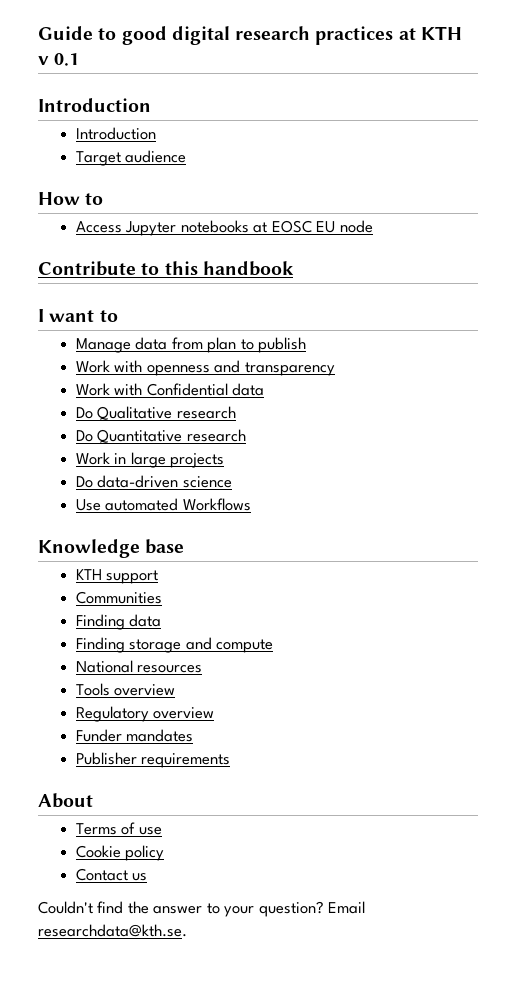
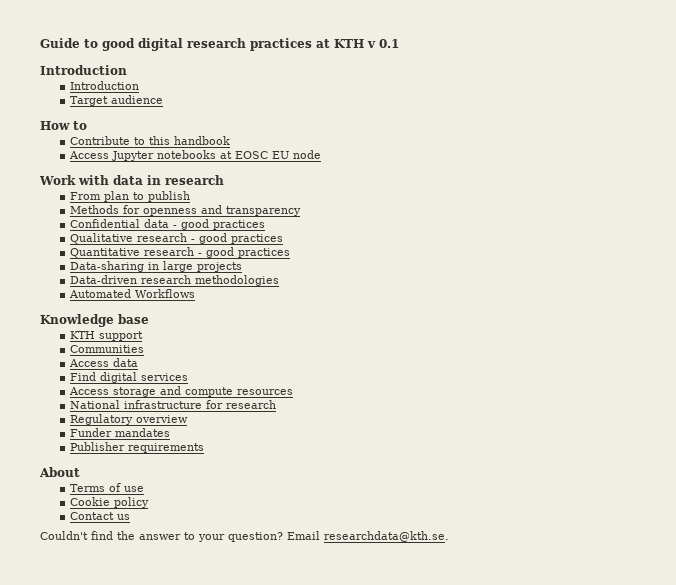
(104, 199) none -> [70,136,231,145] // Contribute to this handbook
[38,261,294,276] [38,309,118,322] [75,337,203,353] Contribute to this handbook // I want to // Manage data from -> [39,175,224,185] [70,192,102,200] Work with data in research // From
[75,360,143,373] Work with -> [70,205,141,214] Methods for
[75,383,143,396] Work with -> (302, 211) none
[75,407,93,419] // Do -> [173,219,266,230] - good practices //
[75,430,93,442] // Do -> [191,233,284,244] - good practices //
[75,452,110,465] // Work -> [198,247,291,258] [70,261,145,272] - good practices // Data-sharing
[75,475,232,488] [75,498,179,511] Do data-driven science // Use automated -> [70,275,280,286] [69,289,132,298] Data-driven research methodologies // Automated
[75,614,162,630] [75,637,125,653] Finding data // Finding -> [69,358,139,367] [70,372,189,383] [69,387,110,395] Access data // Find digital services // Access
(274, 646) none -> [237,389,294,395] resources
[137,665,203,673] [75,683,176,696] resources // Tools overview -> [124,400,277,409] infrastructure for research

